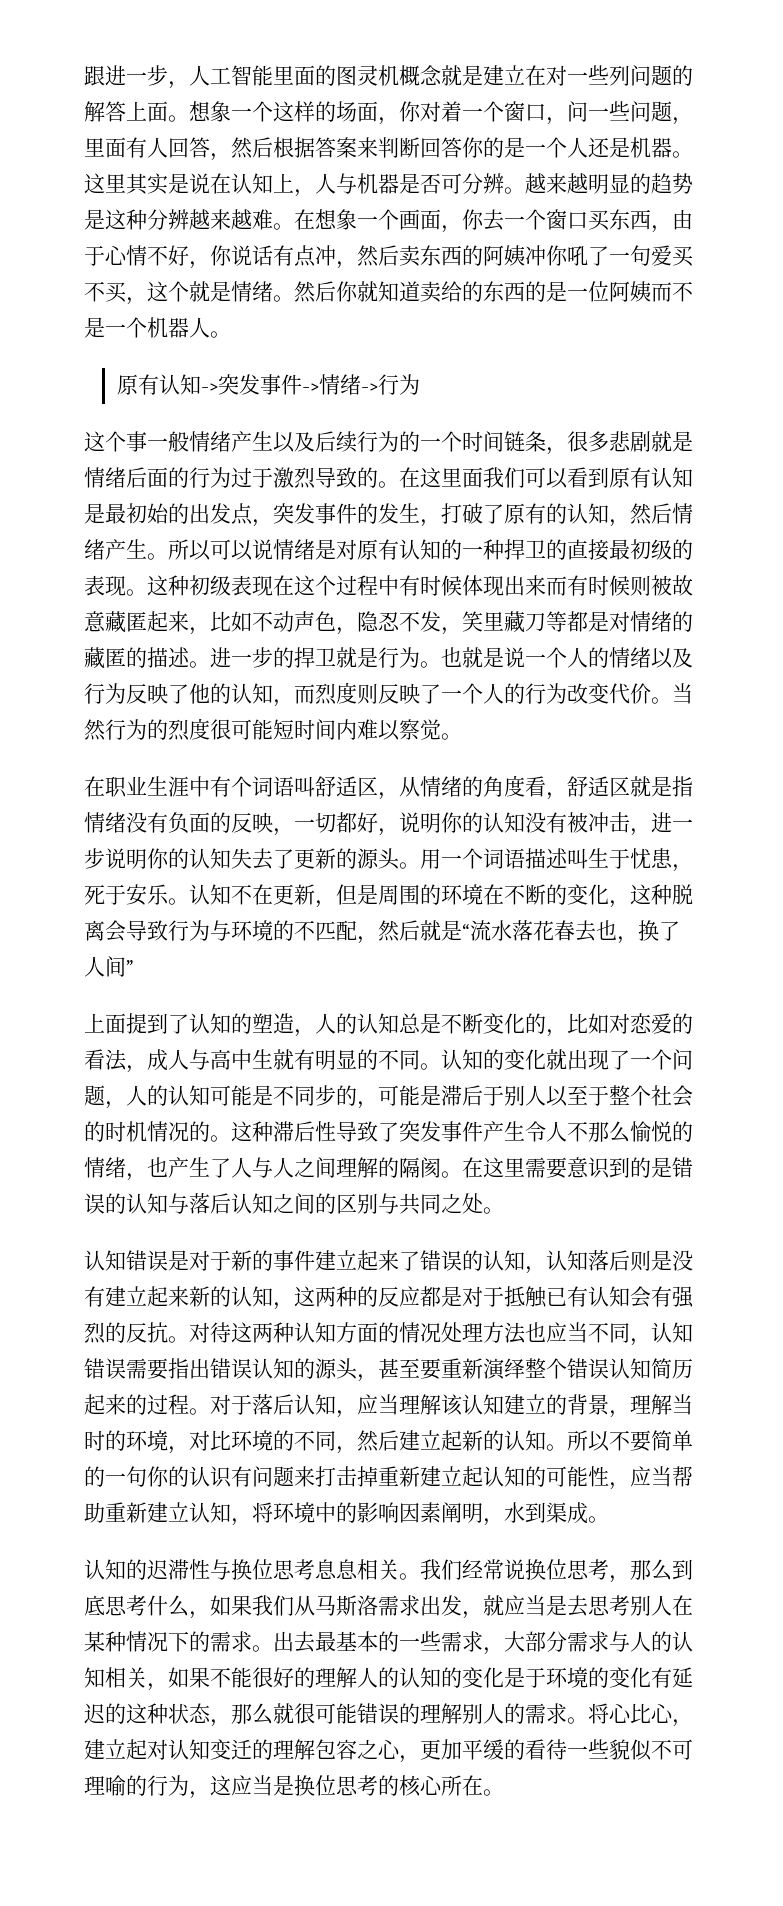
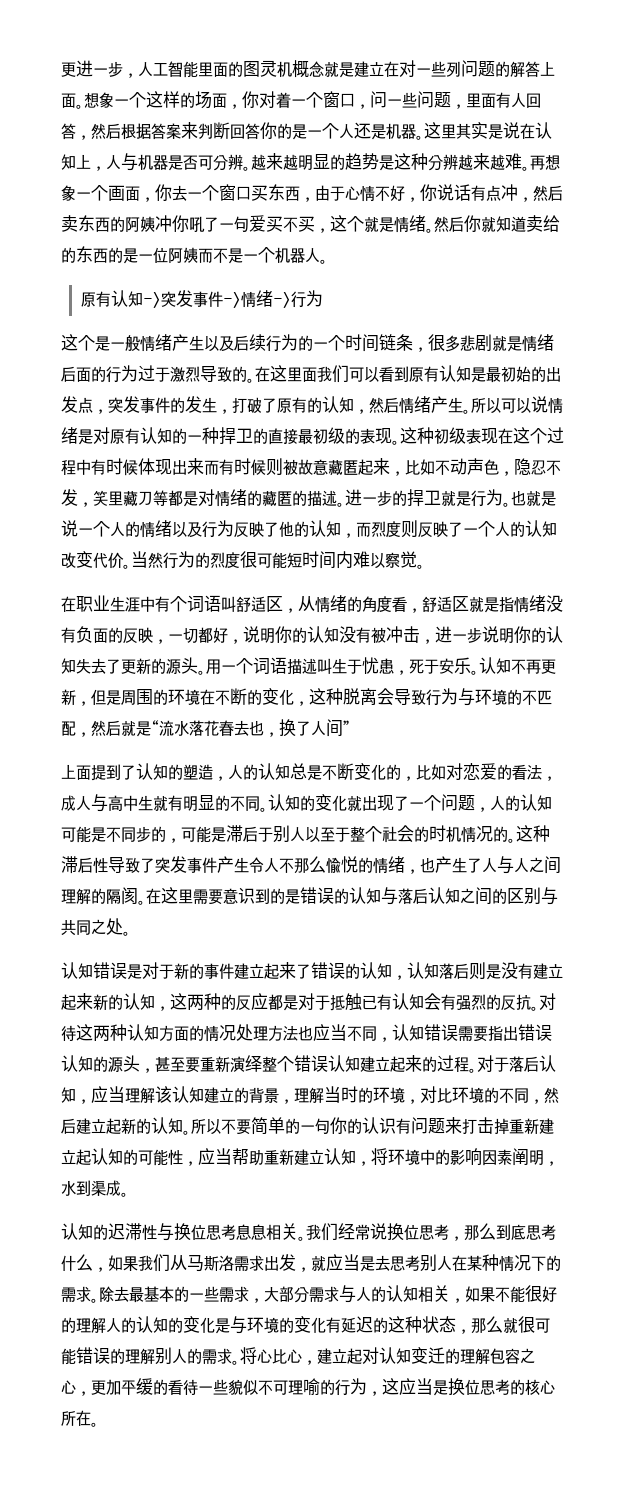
[84,66,105,86] 跟 -> [61,62,76,77] 更
[294,209,315,230] 在 -> [530,155,545,170] 再
[126,431,147,452] 事 -> [95,336,110,352] 是
[525,683,567,704] 行为 -> [525,520,557,537] 认知
[252,884,273,905] 在 -> [526,659,541,674] 再
[651,1358,693,1379] 简历 -> [360,1056,390,1072] 建立
[273,1631,294,1652] 出 -> [99,1286,114,1302] 除
[525,1667,546,1688] 于 -> [230,1316,247,1334] 与

